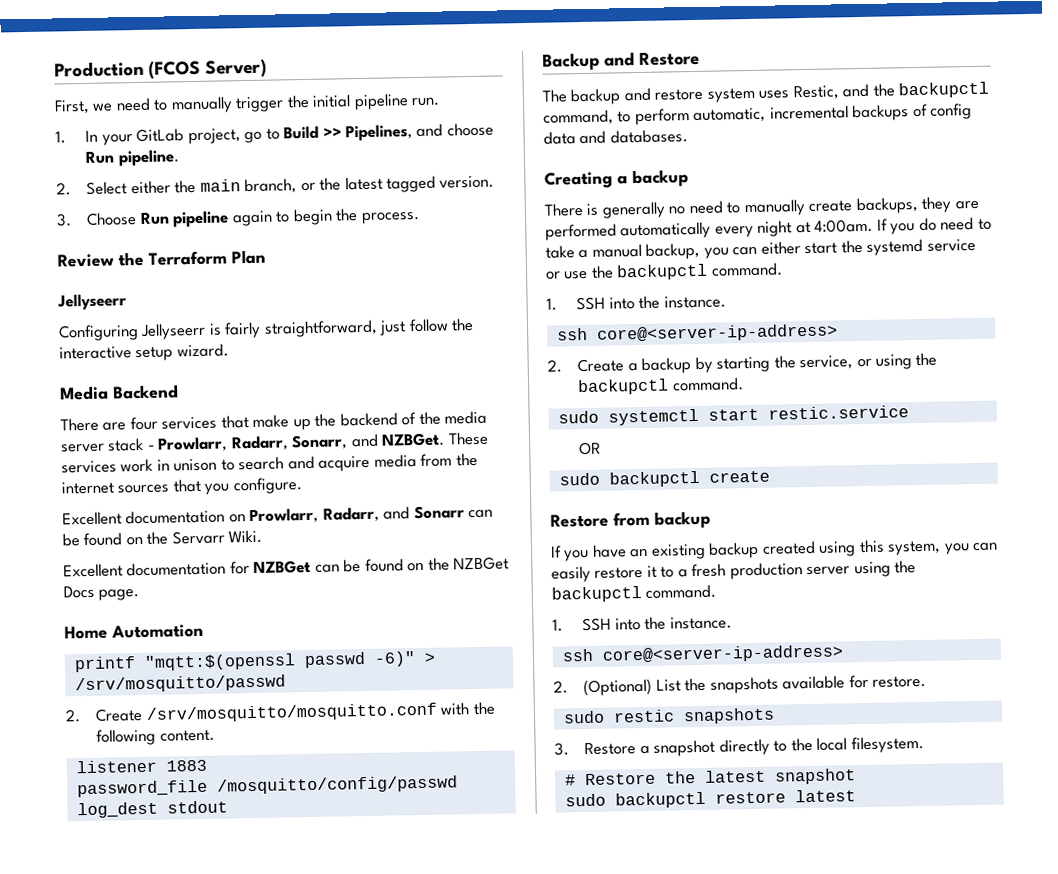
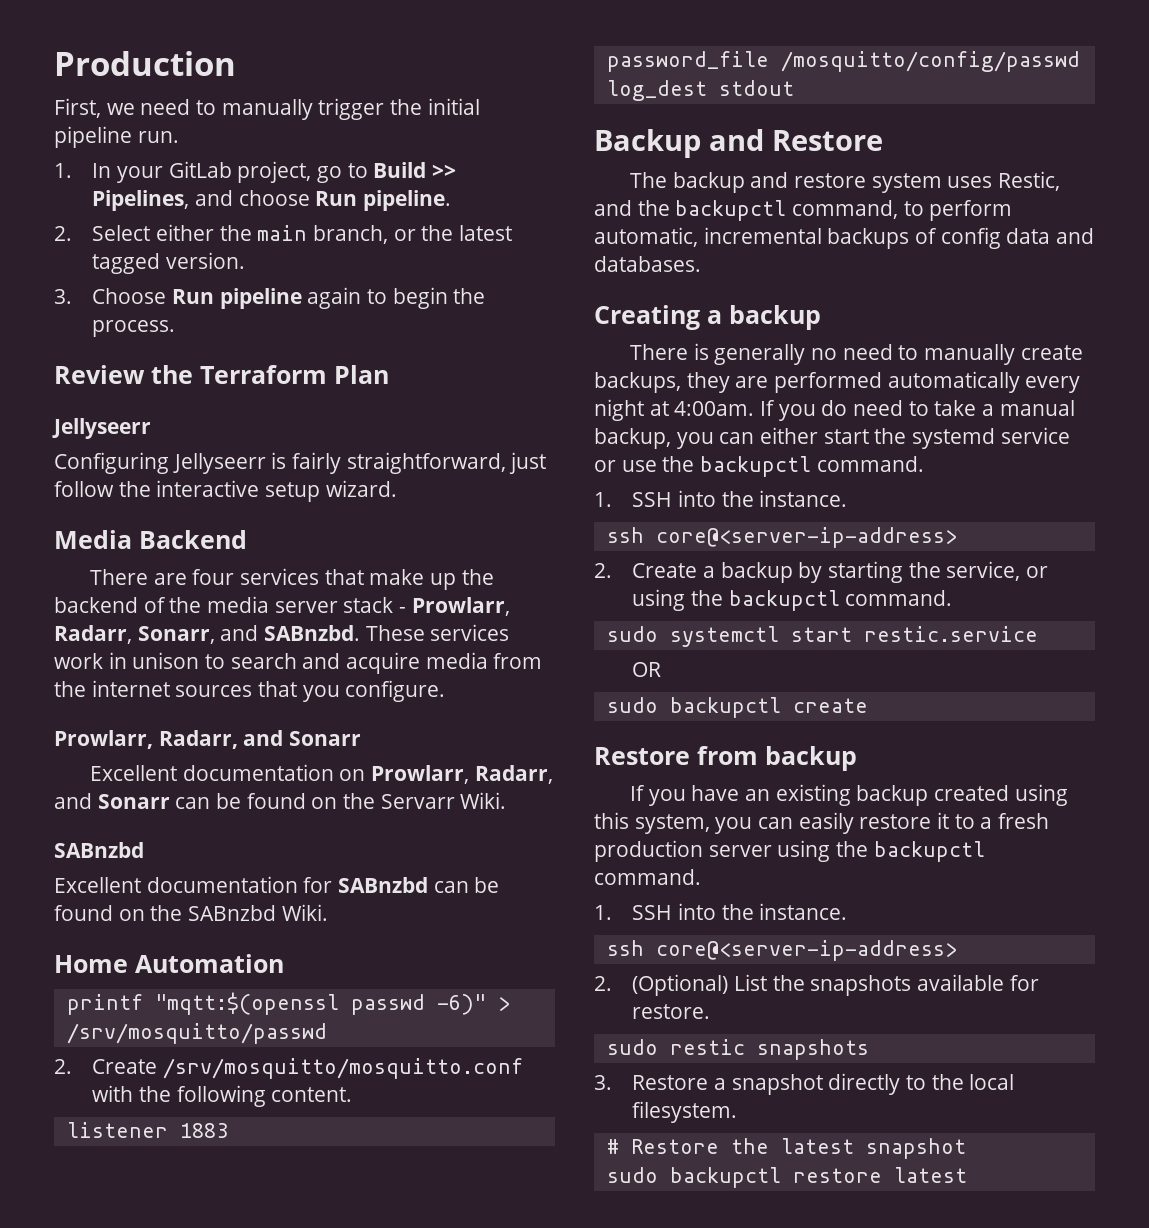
[148,58,268,79] (FCOS Server) -> (236, 63) none
[381,432,446,447] NZBGet. -> [264,625,361,641] SABnzbd.
(302, 486) none -> [54,730,362,749] // Prowlarr, Radarr, and Sonarr
(263, 536) none -> [54,842,144,858] // SABnzbd
[253,556,510,574] [63,585,140,601] NZBGet can be found on the NZBGet Docs page. -> [338,877,500,893] [54,904,328,921] SABnzbd can be found on the SABnzbd Wiki.

